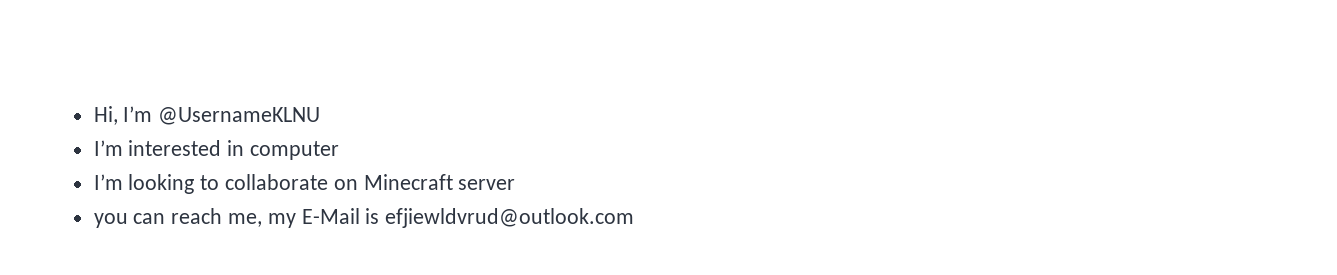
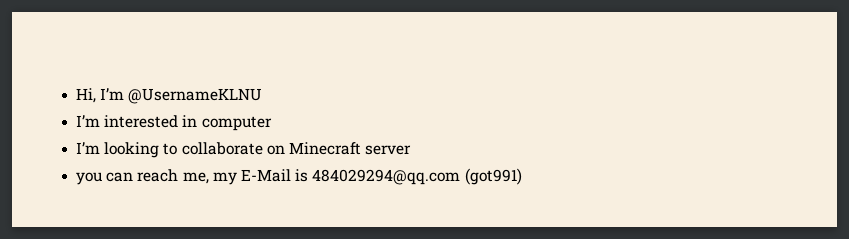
[385,208,635,228] efjiewldvrud@outlook.com -> [312,168,522,185] 484029294@qq.com (got991)

